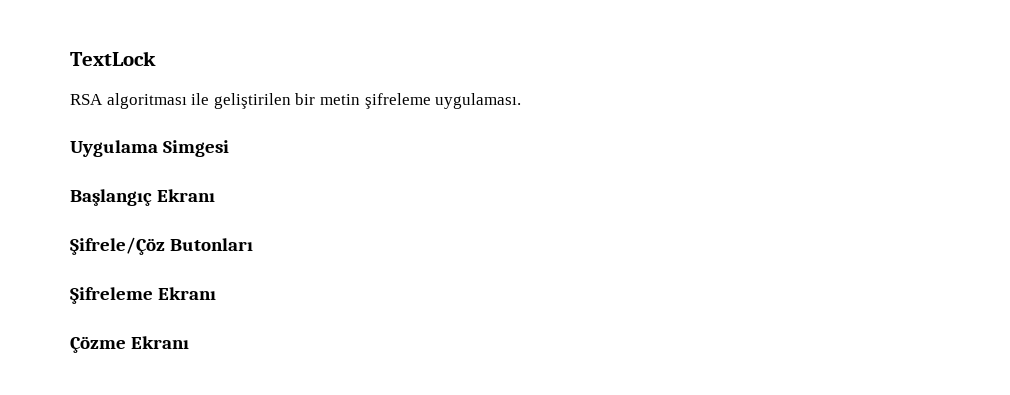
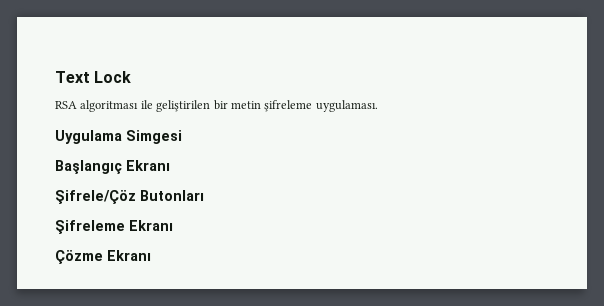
[70,51,156,66] TextLock -> [55,71,132,83] Text Lock

